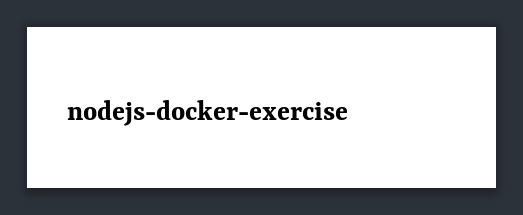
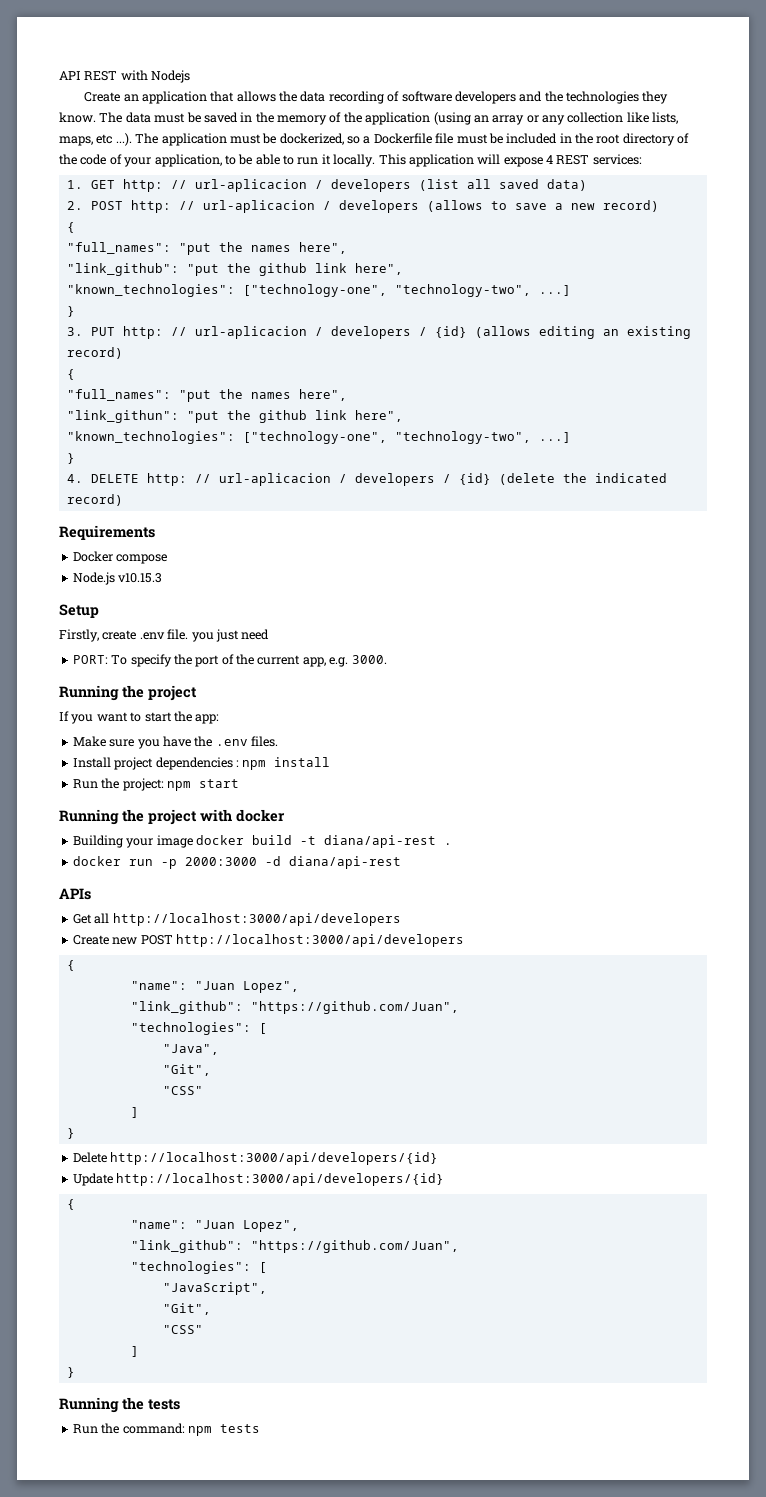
[67,100,348,126] nodejs-docker-exercise -> [59,70,191,83] [84,91,669,104] [59,112,679,125] [59,133,690,146] [59,154,642,167] [66,179,587,192] [66,200,659,213] [66,222,75,233] [66,242,347,255] [66,263,403,276] [66,284,571,297] [66,306,75,317] [66,326,691,339] [66,347,123,359] [66,369,75,380] [66,389,347,402] [66,410,403,423] [66,431,571,444] [66,453,75,464] [66,473,667,486] [66,494,123,506] [59,525,155,540] [72,551,168,564] [72,572,163,585] [59,604,99,618] [59,629,270,642] [72,654,387,667] [59,685,197,701] [59,711,220,724] [72,736,278,749] [72,757,331,770] [72,778,239,791] [59,809,285,825] [72,835,452,848] [72,856,401,869] [59,888,91,900] [72,913,401,926] [72,934,464,947] [66,960,75,971] [130,981,299,993] [130,1001,459,1014] [130,1022,267,1035] [162,1044,219,1055] [162,1064,211,1076] [162,1086,203,1095] [130,1107,139,1118] [66,1128,75,1139] [72,1152,439,1165] [72,1173,445,1186] [66,1199,75,1210] [130,1220,299,1232] [130,1240,459,1253] [130,1261,267,1274] [162,1282,267,1295] [162,1303,211,1315] [162,1325,203,1334] [130,1346,139,1357] [66,1367,75,1378] [59,1397,180,1413] [72,1423,260,1436] API REST with Nodejs // Create an application that allows the data recording of software developers and the technologies they know. The data must be saved in the memory of the application (using an array or any collection like lists, maps, etc ...). The application must be dockerized, so a Dockerfile file must be included in the root directory of the code of your application, to be able to run it locally. This application will expose 4 REST services: // 1. GET http: // url-aplicacion / developers (list all saved data) // 2. POST http: // url-aplicacion / developers (allows to save a new record) // { // "full_names": "put the names here", // "link_github": "put the github link here", // "known_technologies": ["technology-one", "technology-two", ...] // } // 3. PUT http: // url-aplicacion / developers / {id} (allows editing an existing record) // { // "full_names": "put the names here", // "link_githun": "put the github link here", // "known_technologies": ["technology-one", "technology-two", ...] // } // 4. DELETE http: // url-aplicacion / developers / {id} (delete the indicated record) // Requirements // Docker compose // Node.js v10.15.3 // Setup // Firstly, create .env file. you just need // PORT: To specify the port of the current app, e.g. 3000. // Running the project // If you want to start the app: // Make sure you have the .env files. // Install project dependencies : npm install // Run the project: npm start // Running the project with docker // Building your image docker build -t diana/api-rest . // docker run -p 2000:3000 -d diana/api-rest // APIs // Get all http://localhost:3000/api/developers // Create new POST http://localhost:3000/api/developers // { // "name": "Juan Lopez", // "link_github": "https://github.com/Juan", // "technologies": [ // "Java", // "Git", // "CSS" // ] // } // Delete http://localhost:3000/api/developers/{id} // Update http://localhost:3000/api/developers/{id} // { // "name": "Juan Lopez", // "link_github": "https://github.com/Juan", // "technologies": [ // "JavaScript", // "Git", // "CSS" // ] // } // Running the tests // Run the command: npm tests

